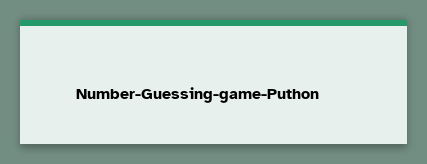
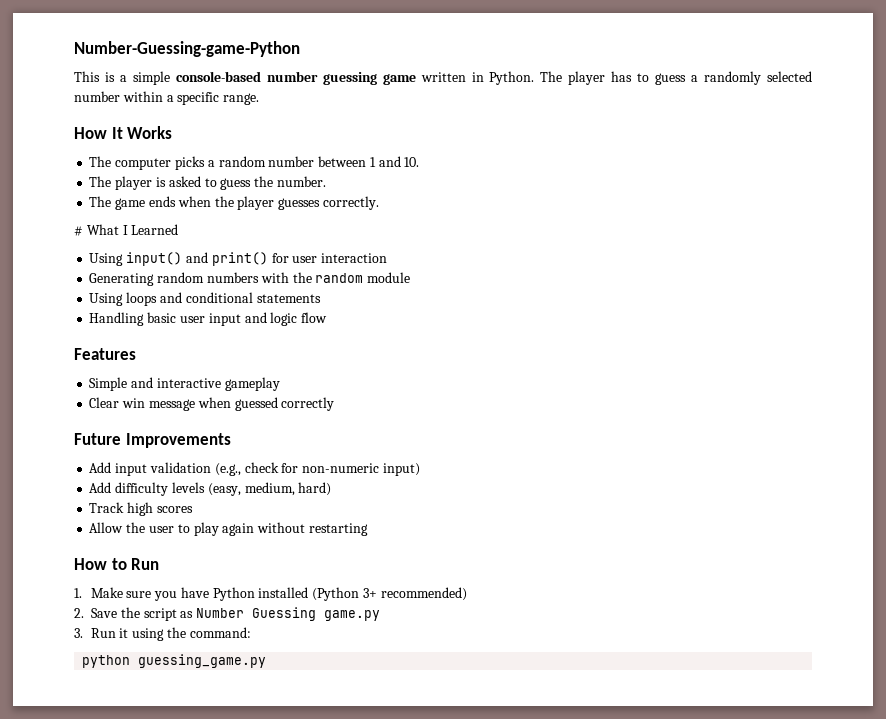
[76,87,319,103] Number-Guessing-game-Puthon -> [74,41,300,57] [74,71,813,85] [74,91,260,105] [74,126,173,139] [89,156,420,170] [89,176,326,190] [89,196,379,210] [74,224,179,236] [89,252,388,266] [89,272,411,286] [89,292,321,306] [89,312,328,326] [74,348,136,360] [89,377,280,391] [89,397,335,411] [74,433,231,448] [89,462,420,476] [89,482,332,496] [89,502,193,516] [89,522,368,536] [74,558,160,570] [74,587,467,601] [74,607,381,621] [74,627,251,641] [82,654,267,668] Number-Guessing-game-Python // This is a simple console-based number guessing game written in Python. The player has to guess a randomly selected number within a specific range. // How It Works // The computer picks a random number between 1 and 10. // The player is asked to guess the number. // The game ends when the player guesses correctly. // # What I Learned // Using input() and print() for user interaction // Generating random numbers with the random module // Using loops and conditional statements // Handling basic user input and logic flow // Features // Simple and interactive gameplay // Clear win message when guessed correctly // Future Improvements // Add input validation (e.g., check for non-numeric input) // Add difficulty levels (easy, medium, hard) // Track high scores // Allow the user to play again without restarting // How to Run // 1. Make sure you have Python installed (Python 3+ recommended) // 2. Save the script as Number Guessing game.py // 3. Run it using the command: // python guessing_game.py

